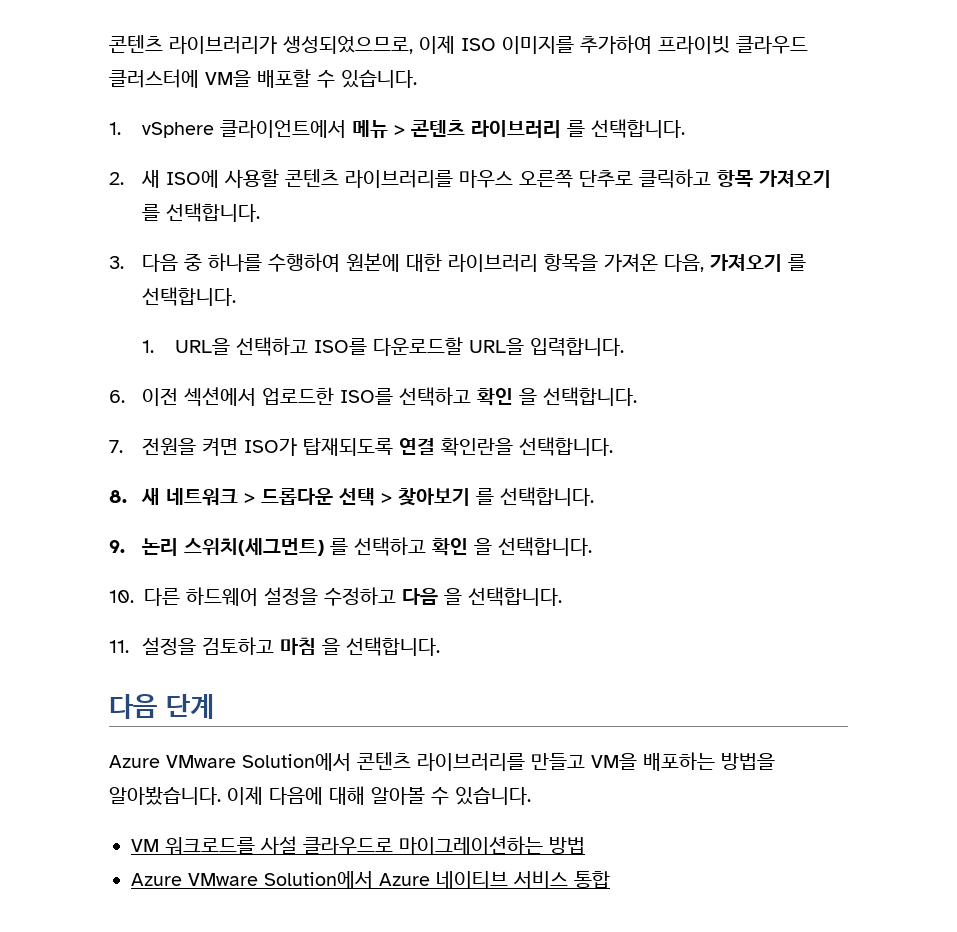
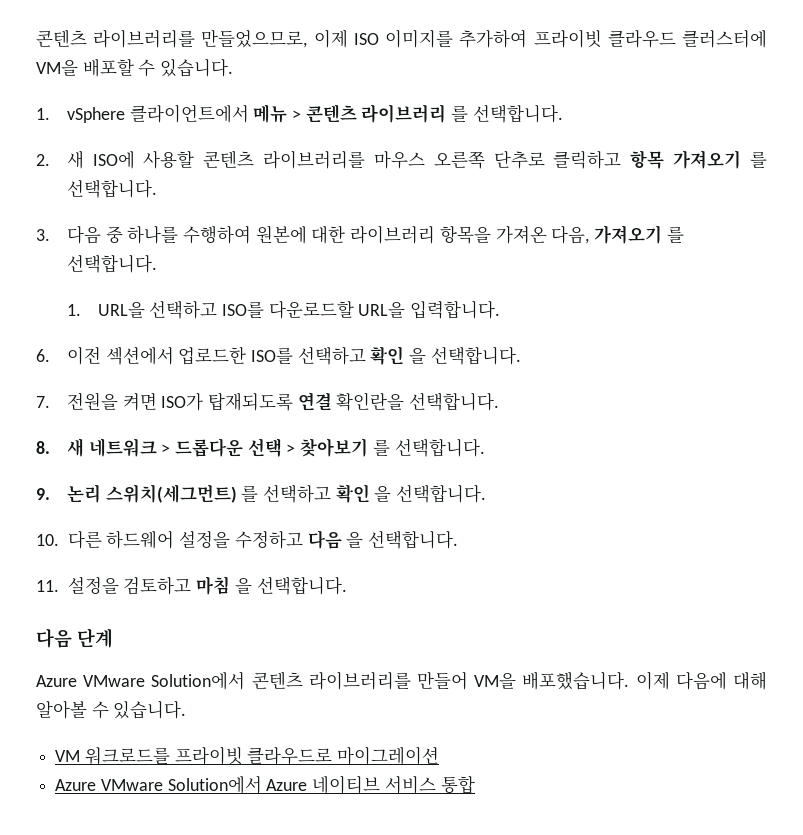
[109,35,413,54] 콘텐츠 라이브러리가 생성되었으므로, -> [36,29,308,48] 콘텐츠 라이브러리를 만들었으므로,
[531,752,775,771] [109,786,221,805] 만들고 VM을 배포하는 방법을 알아봤습니다. -> [417,671,630,690] 만들어 VM을 배포했습니다.
[260,836,585,855] 사설 클라우드로 마이그레이션하는 방법 -> [174,746,440,765] 프라이빗 클라우드로 마이그레이션

